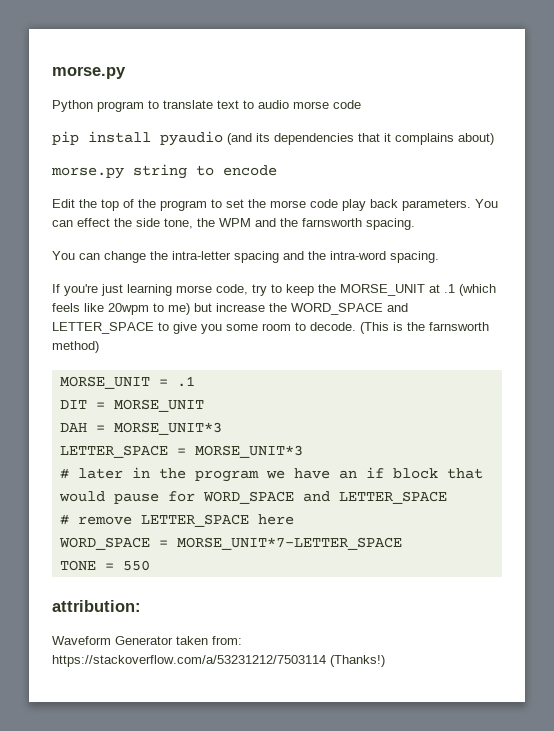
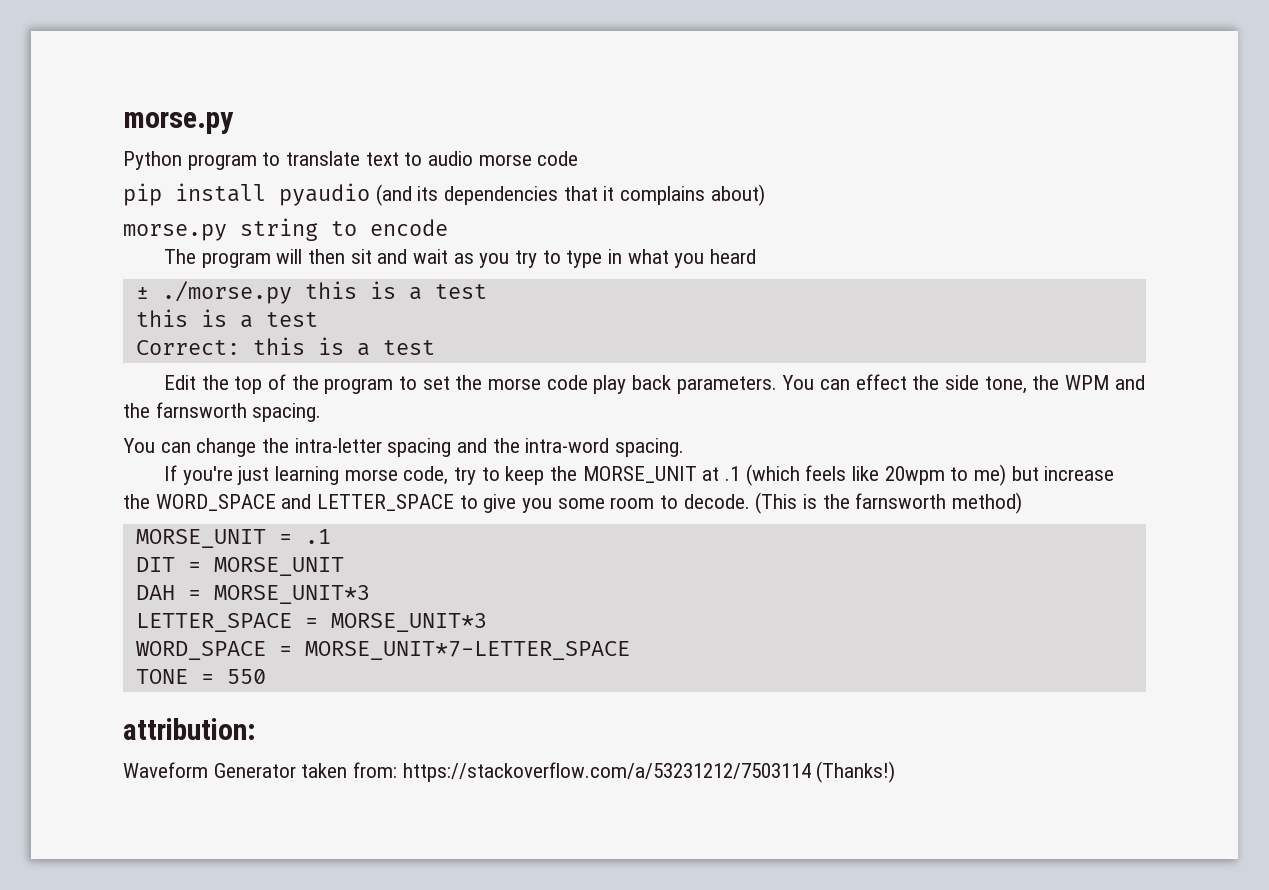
(277, 170) none -> [163,249,756,268] [135,281,487,304] [135,309,318,328] [135,337,435,356] // The program will then sit and wait as you try to type in what you heard // ± ./morse.py this is a test // this is a test // Correct: this is a test
[59,467,483,482] [58,491,447,504] [59,514,294,527] // # later in the program we have an if block that would pause for WORD_SPACE and LETTER_SPACE // # remove LETTER_SPACE here -> (487, 622) none

